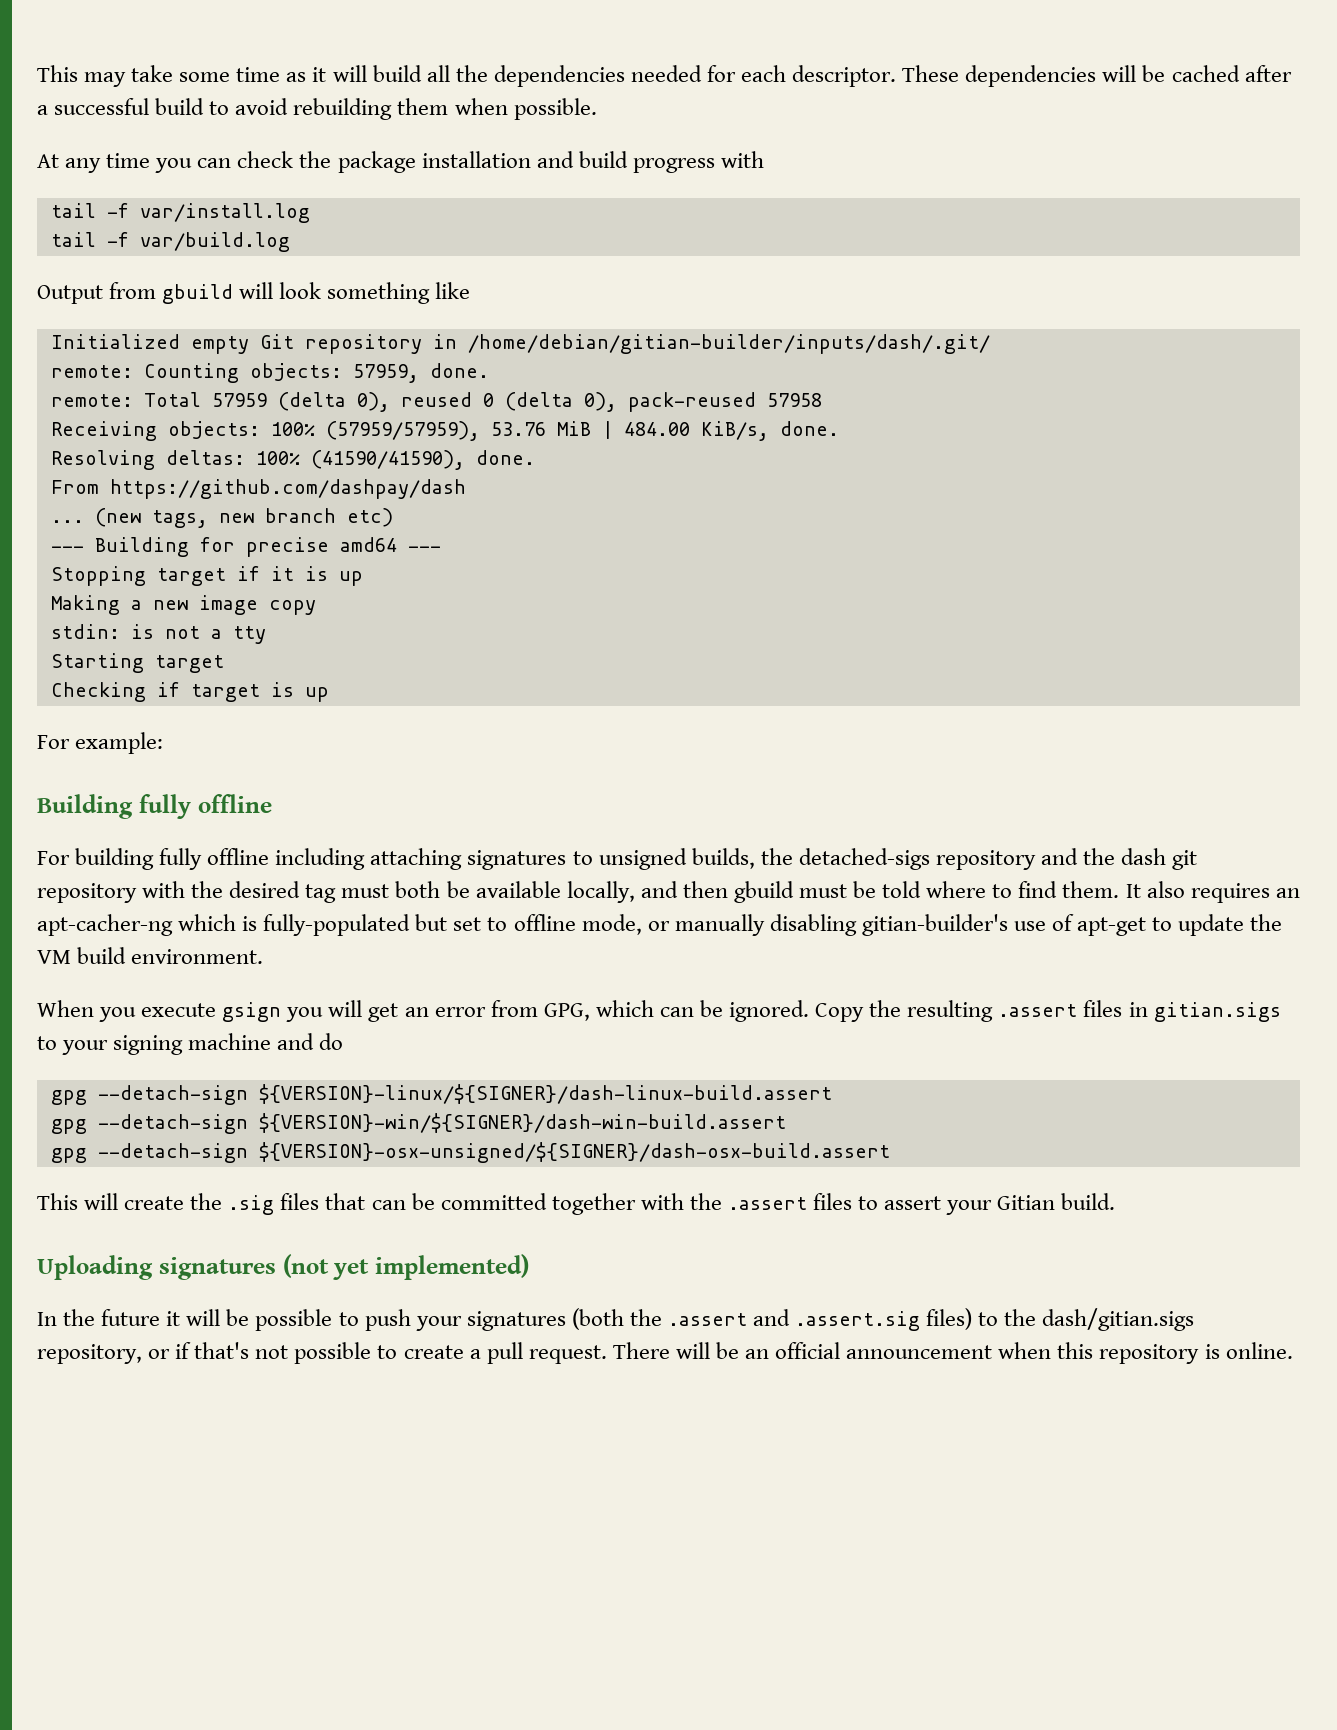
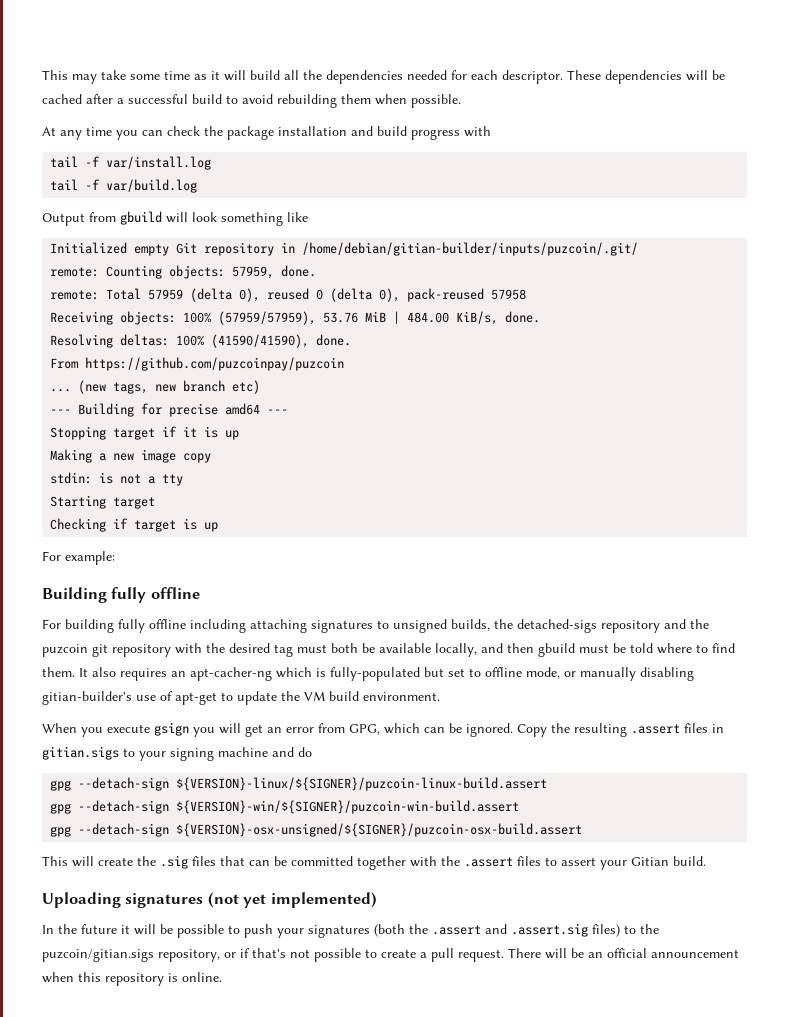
[467,334,990,354] /home/debian/gitian-builder/inputs/dash/.git/ -> [302,242,639,256] /home/debian/gitian-builder/inputs/puzcoin/.git/
[109,479,466,499] https://github.com/dashpay/dash -> [85,357,345,371] https://github.com/puzcoinpay/puzcoin
[1121,848,1167,865] dash -> [42,644,88,657] puzcoin
[258,1084,832,1104] [50,1113,786,1134] [50,1142,890,1163] ${VERSION}-linux/${SIGNER}/dash-linux-build.assert // gpg --detach-sign ${VERSION}-win/${SIGNER}/dash-win-build.assert // gpg --detach-sign ${VERSION}-osx-unsigned/${SIGNER}/dash-osx-build.assert -> [176,777,548,791] [50,800,520,814] [50,823,583,837] ${VERSION}-linux/${SIGNER}/puzcoin-linux-build.assert // gpg --detach-sign ${VERSION}-win/${SIGNER}/puzcoin-win-build.assert // gpg --detach-sign ${VERSION}-osx-unsigned/${SIGNER}/puzcoin-osx-build.assert
[1042,1308,1195,1331] dash/gitian.sigs -> [42,949,154,962] puzcoin/gitian.sigs

